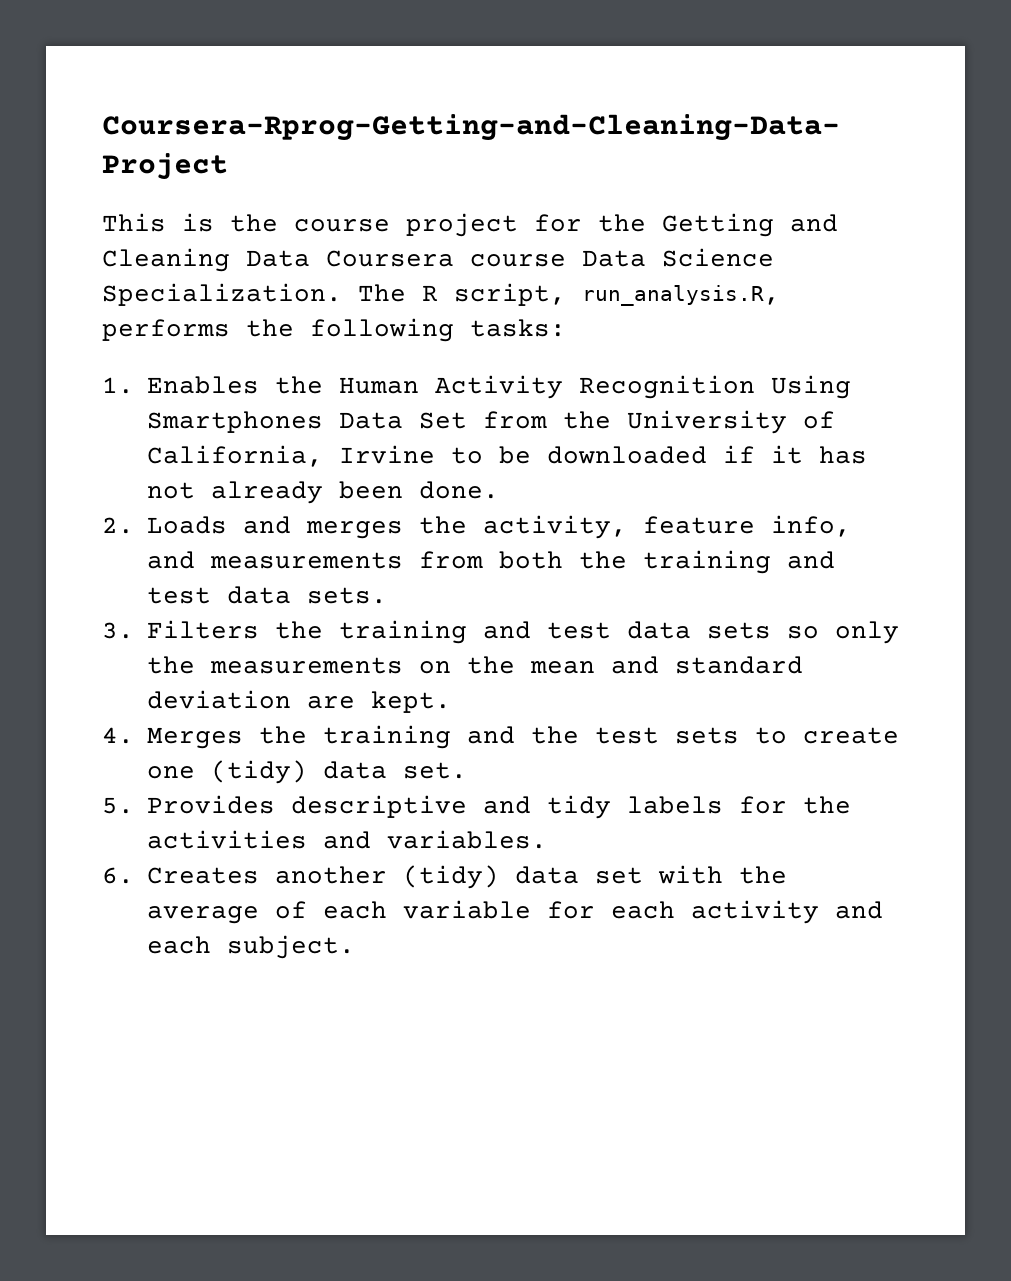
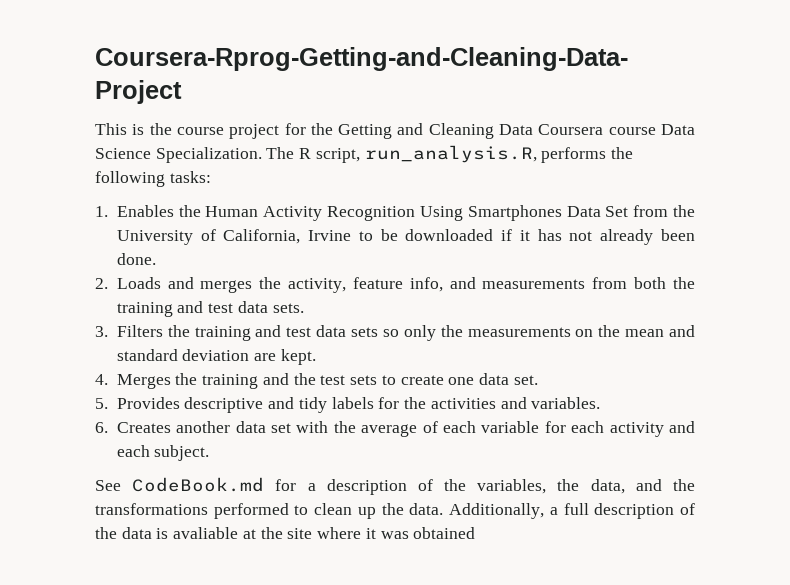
[211,760,307,784] (tidy) -> (475, 381) none
[403,865,499,889] (tidy) -> (231, 427) none
(355, 947) none -> [95,477,695,495] [95,503,696,519] [95,527,476,539] // See CodeBook.md for a description of the variables, the data, and the transformations performed to clean up the data. Additionally, a full description of the data is avaliable at the site where it was obtained

